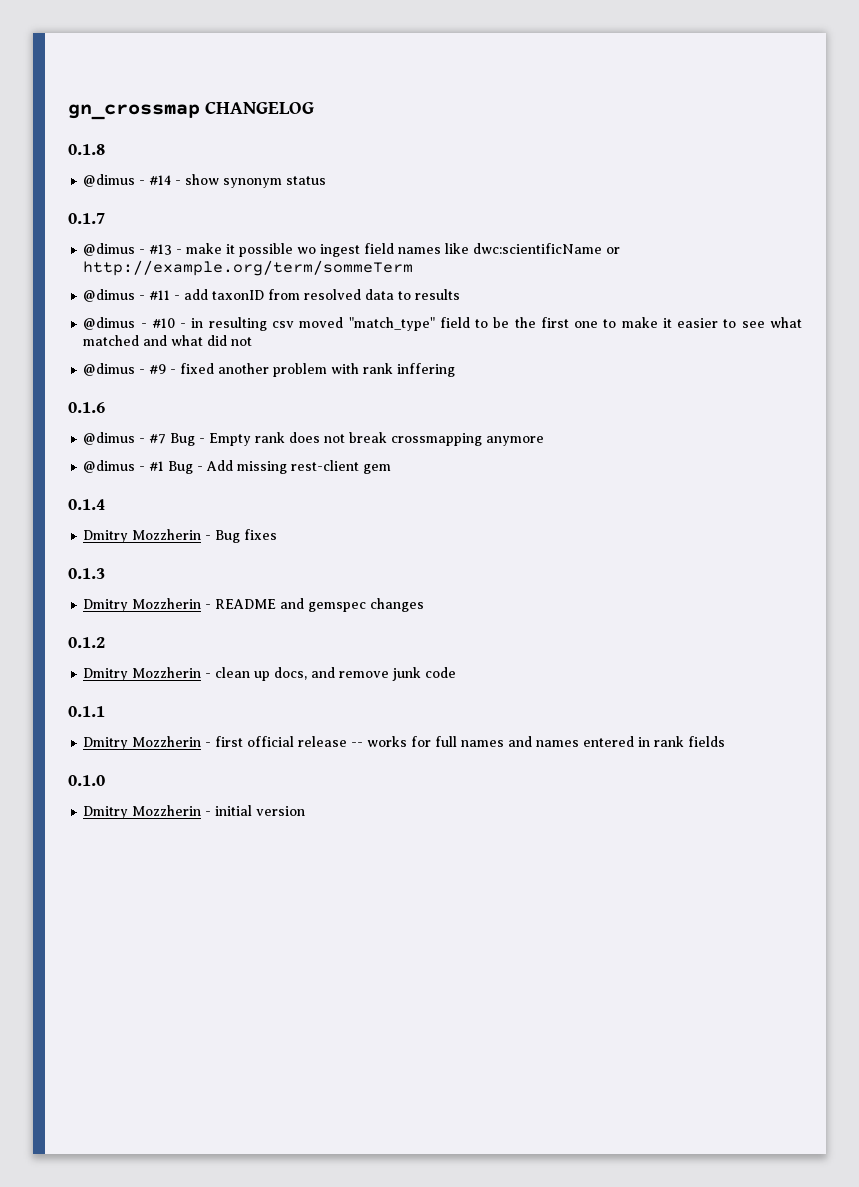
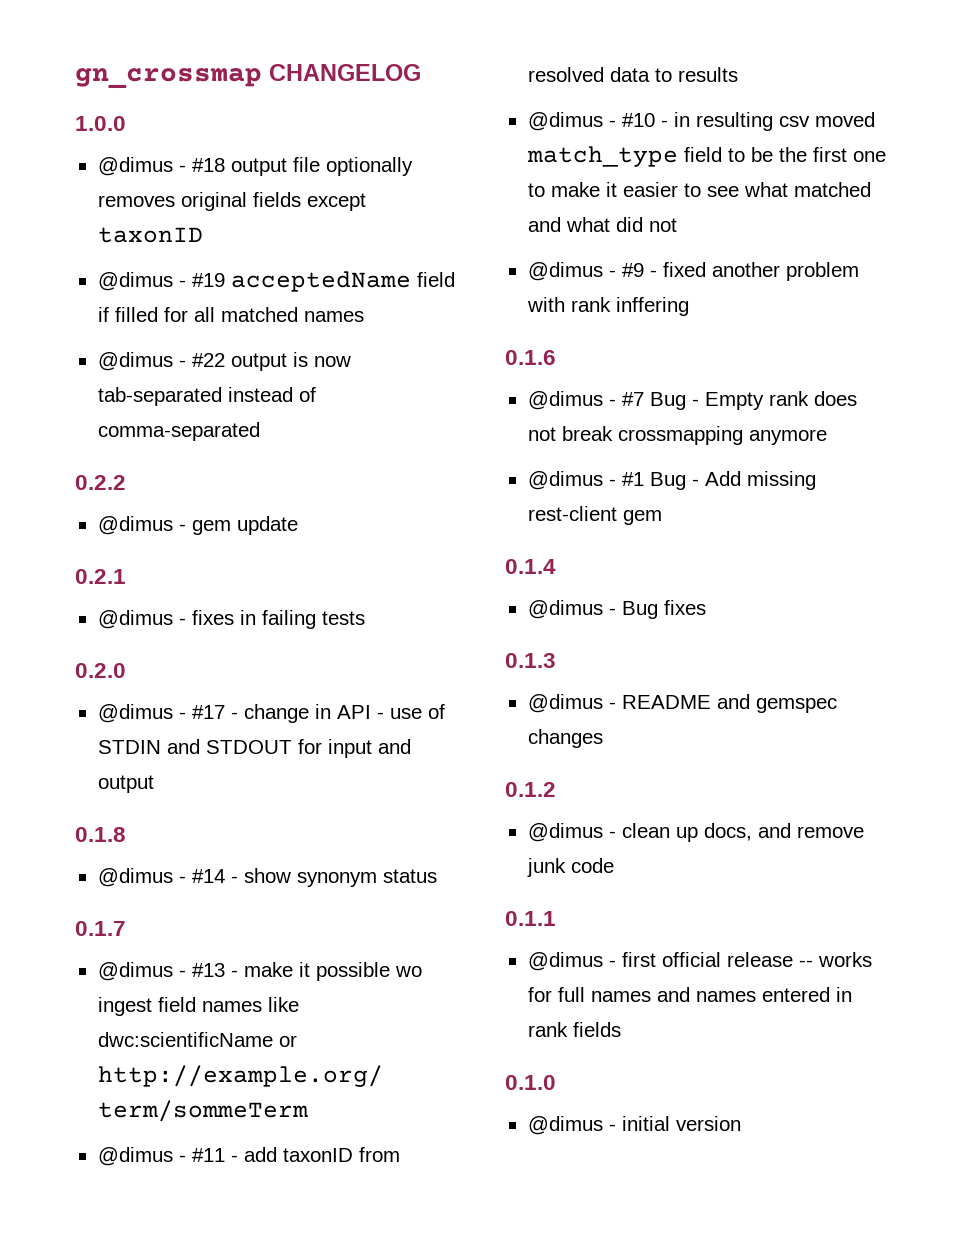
(315, 107) none -> [75,116,126,131] [97,157,413,176] [97,192,366,211] [97,227,203,243] [97,271,455,292] [97,307,364,322] [97,352,351,371] [97,387,316,406] [97,422,260,441] [75,475,126,490] [97,516,298,535] [75,569,126,584] [97,610,365,629] [75,663,126,678] [97,704,445,723] [97,739,411,758] [97,775,154,793] // 1.0.0 // @dimus - #18 output file optionally removes original fields except taxonID // @dimus - #19 acceptedName field if filled for all matched names // @dimus - #22 output is now tab-separated instead of comma-separated // 0.2.2 // @dimus - gem update // 0.2.1 // @dimus - fixes in failing tests // 0.2.0 // @dimus - #17 - change in API - use of STDIN and STDOUT for input and output
[348,317,435,331] "match_type" -> [526,146,678,167] match_type
[83,529,202,543] Dmitry Mozzherin -> [527,600,603,619] @dimus
[83,598,202,612] Dmitry Mozzherin -> [527,694,603,713] @dimus
[83,667,202,681] Dmitry Mozzherin -> [527,823,603,842] @dimus
[83,736,202,750] Dmitry Mozzherin -> [527,952,603,971] @dimus
[83,805,202,819] Dmitry Mozzherin -> [527,1116,603,1135] @dimus

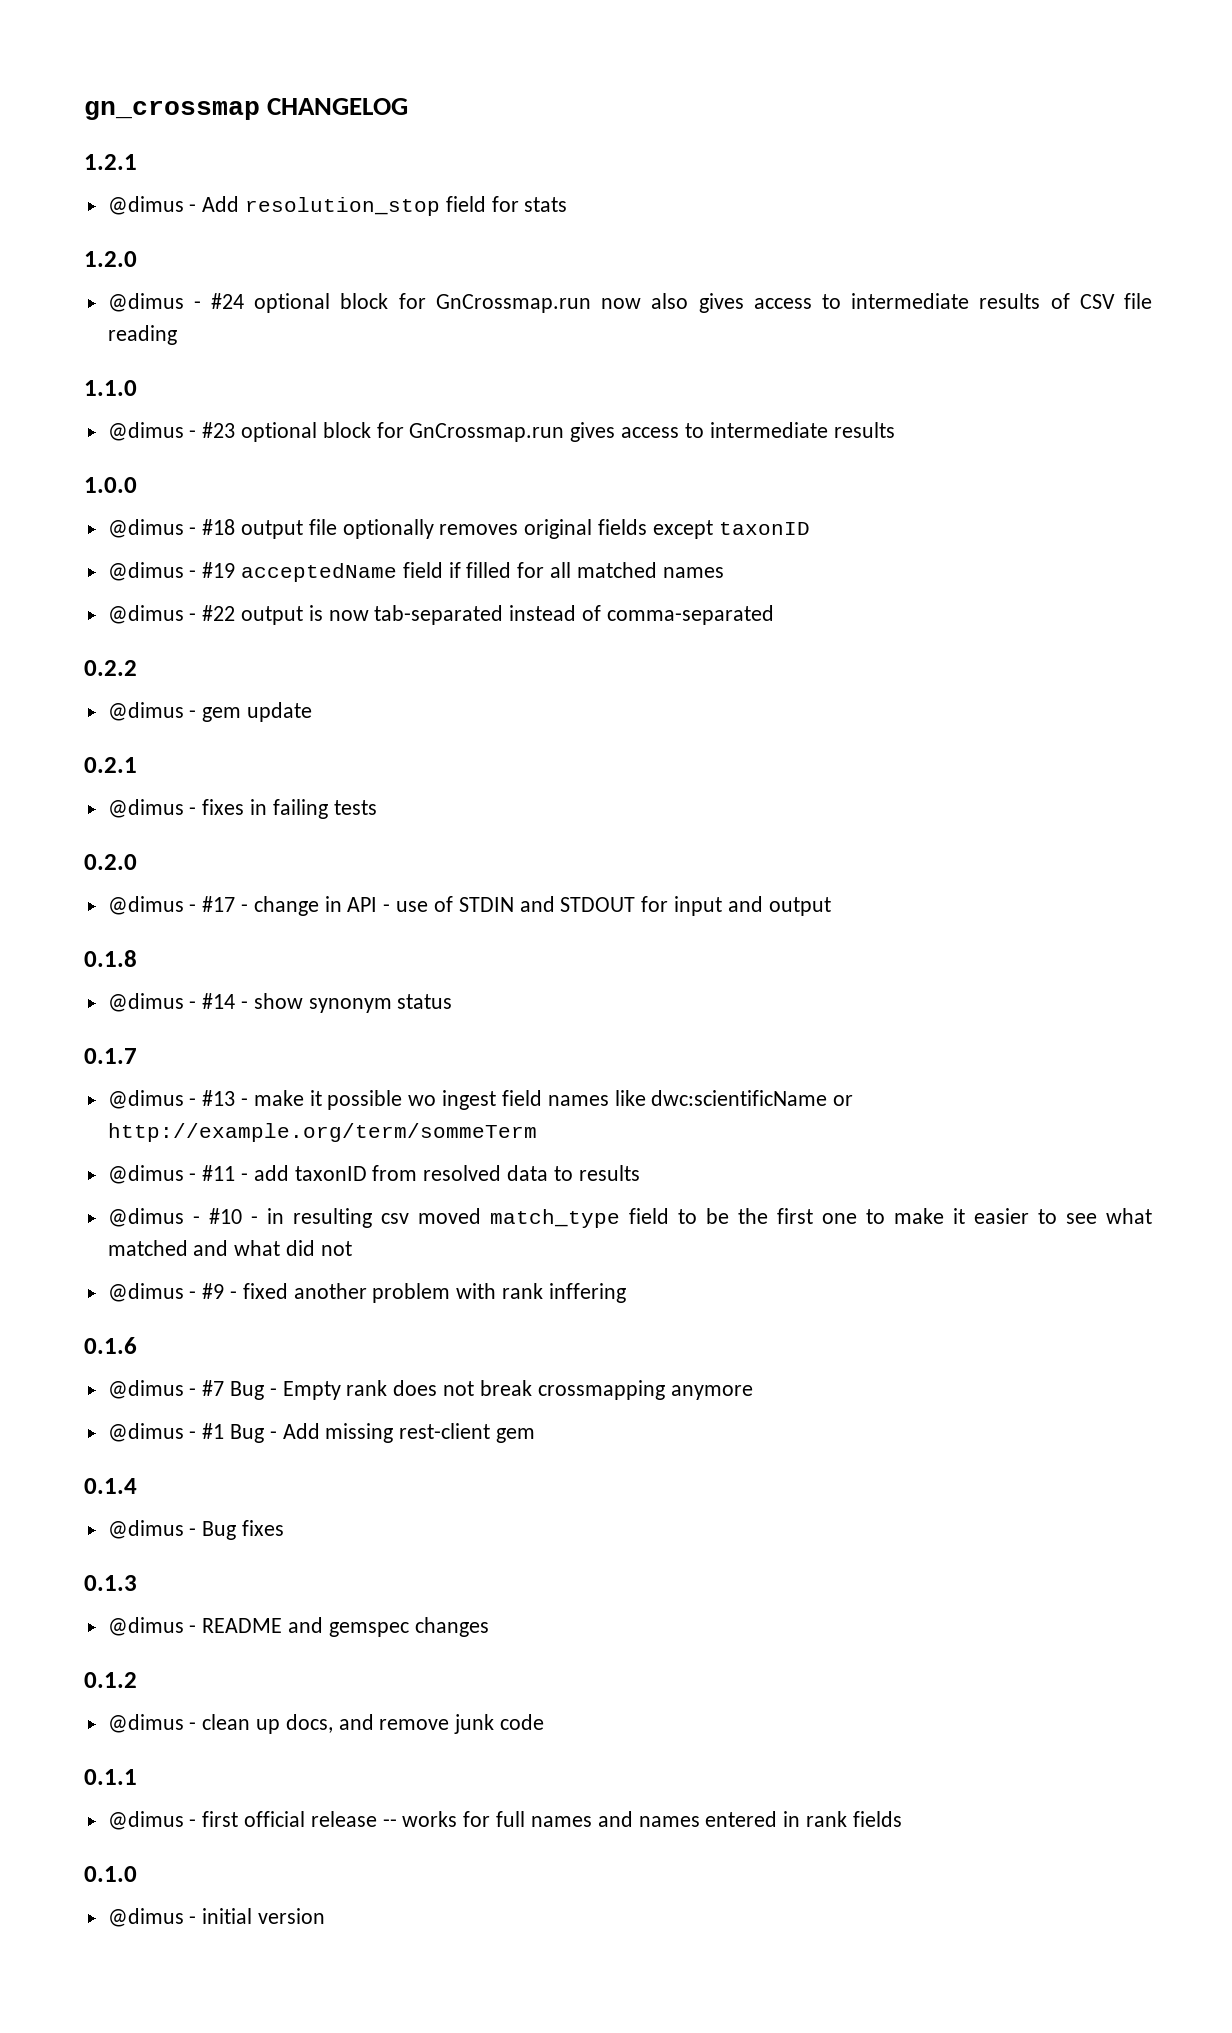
(421, 72) none -> [84,154,137,170] [107,196,568,216] [84,251,137,267] [107,293,1152,313] [107,325,177,345] [84,380,137,396] [107,422,895,442] // 1.2.1 // @dimus - Add resolution_stop field for stats // 1.2.0 // @dimus - #24 optional block for GnCrossmap.run now also gives access to intermediate results of CSV file reading // 1.1.0 // @dimus - #23 optional block for GnCrossmap.run gives access to intermediate results

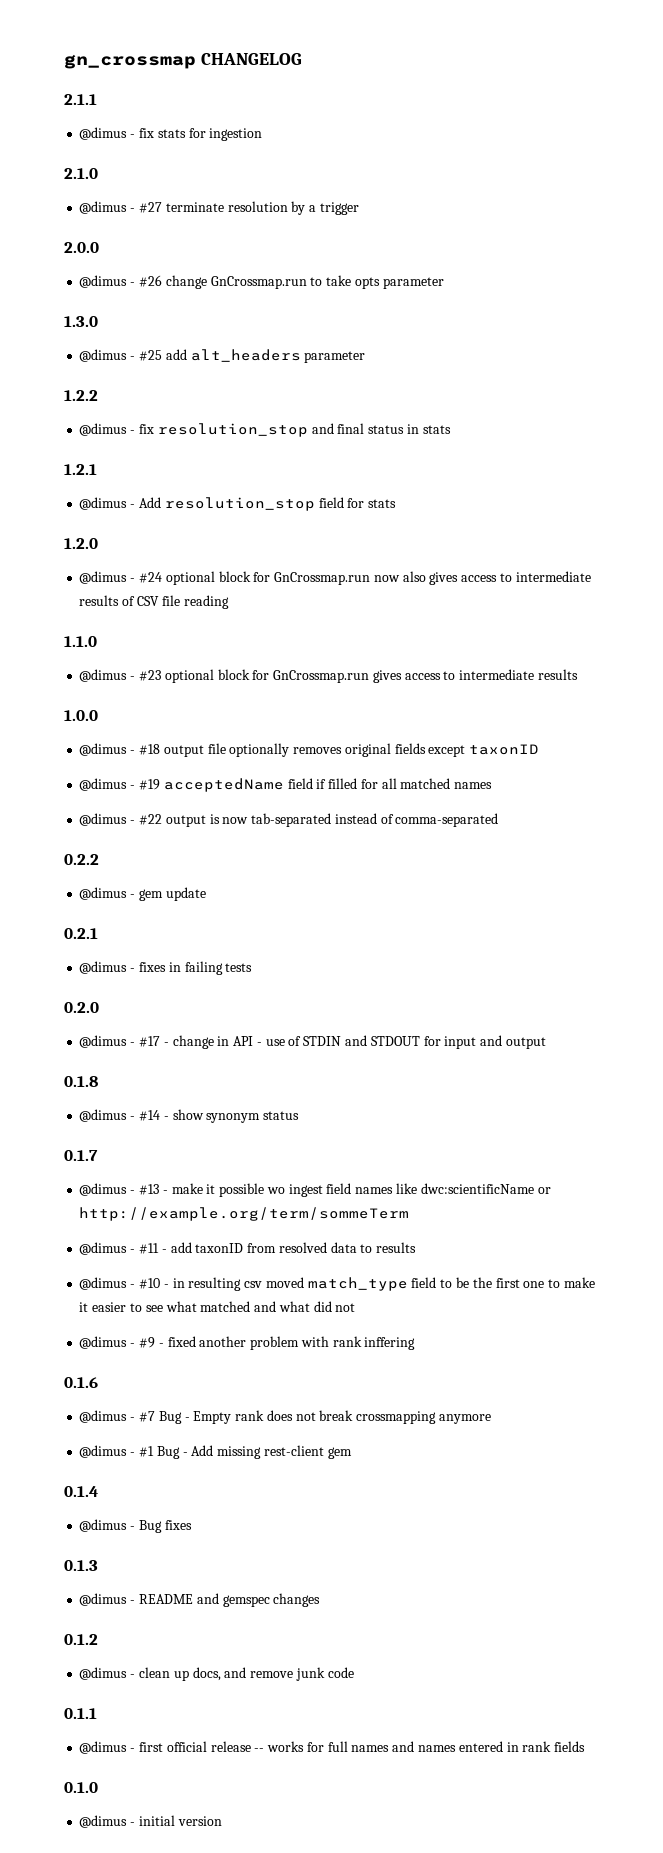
(409, 106) none -> [64,94,97,105] [79,127,263,141] [64,168,98,179] [79,201,359,215] [64,242,99,253] [79,275,444,289] [64,316,98,327] [79,349,366,363] [64,390,98,401] [79,423,451,437] // 2.1.1 // @dimus - fix stats for ingestion // 2.1.0 // @dimus - #27 terminate resolution by a trigger // 2.0.0 // @dimus - #26 change GnCrossmap.run to take opts parameter // 1.3.0 // @dimus - #25 add alt_headers parameter // 1.2.2 // @dimus - fix resolution_stop and final status in stats

